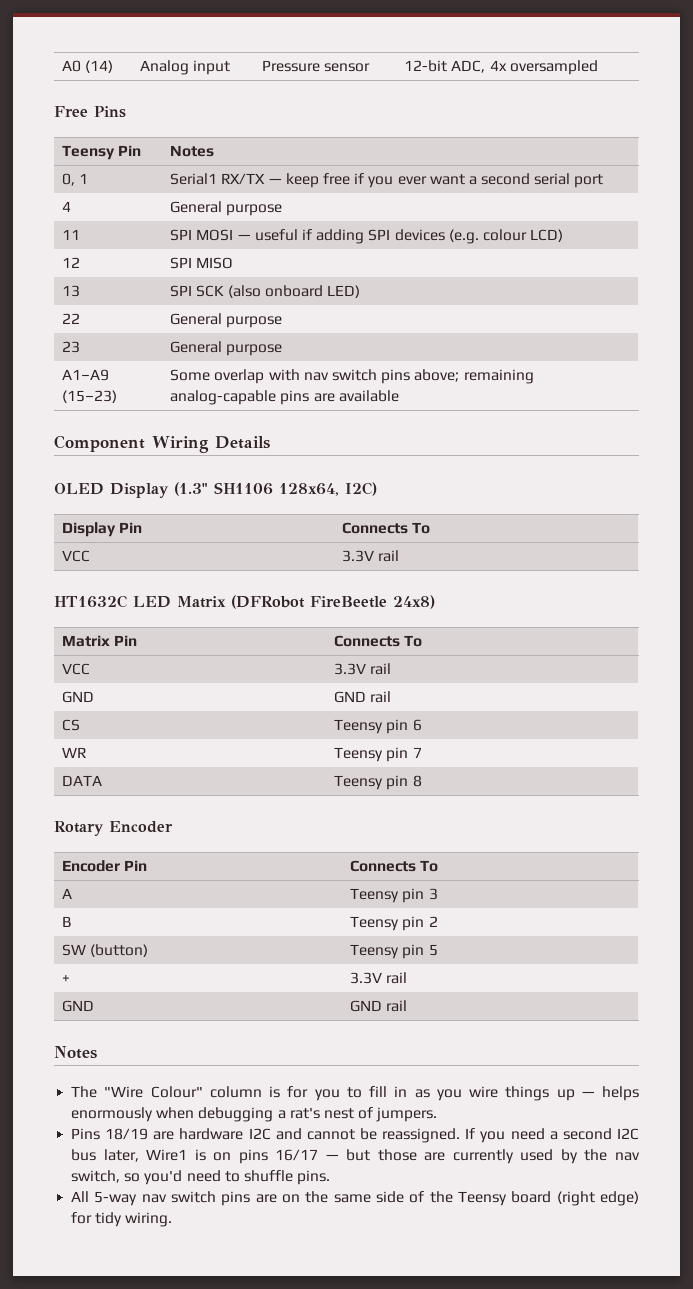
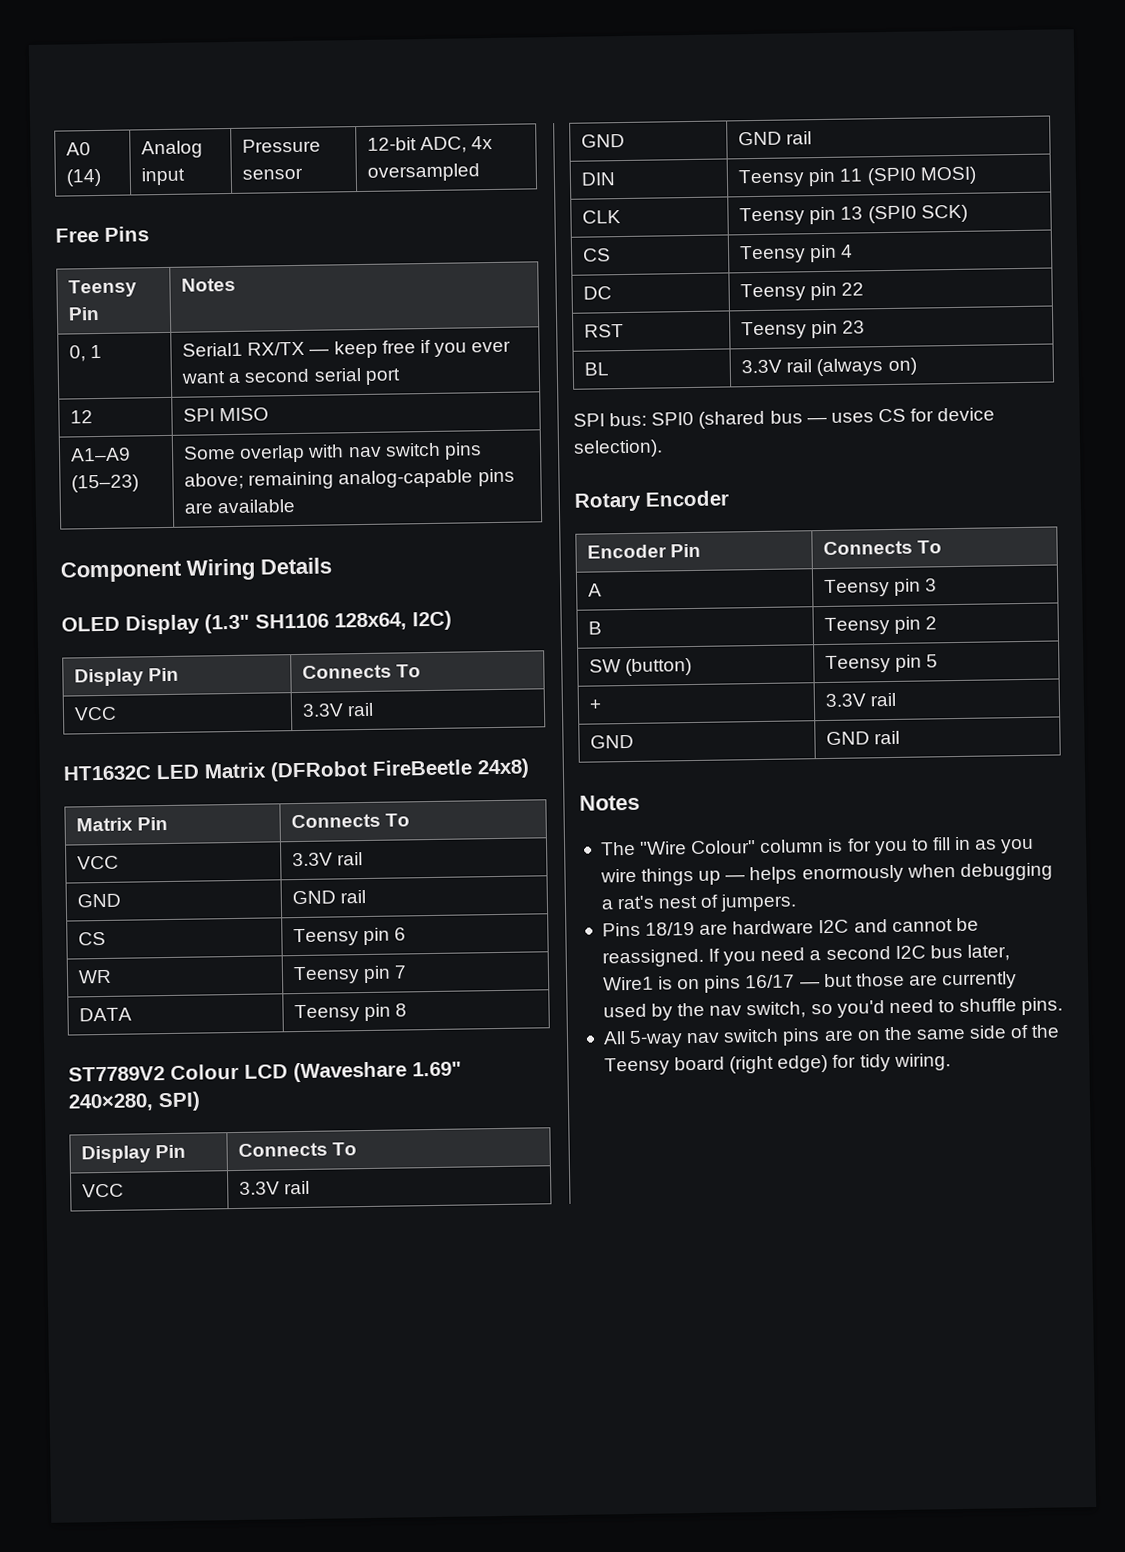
[62,201,72,212] [170,201,283,216] [62,229,81,240] [170,229,564,244] [62,257,81,268] [170,257,234,269] [62,285,81,297] [170,285,360,298] [62,313,81,324] [170,313,283,328] [62,341,81,353] [170,341,283,356] 4 | General purpose // 11 | SPI MOSI — useful if adding SPI devices (e.g. colour LCD) // 12 | SPI MISO // 13 | SPI SCK (also onboard LED) // 22 | General purpose // 23 | General purpose -> [70,410,94,424] [183,407,270,422] 12 | SPI MISO
(422, 781) none -> [68,1061,462,1083] [68,1091,201,1112] [81,1144,187,1164] [238,1142,358,1157] [82,1183,125,1198] [239,1180,311,1195] [581,133,626,148] [738,131,813,146] [581,172,617,186] [738,166,977,188] [582,210,622,224] [739,204,968,226] [582,248,612,262] [739,244,854,264] [583,286,613,300] [740,282,865,302] [584,324,625,338] [741,320,866,340] [584,362,610,376] [741,357,917,377] [573,407,996,429] [573,439,663,458] // ST7789V2 Colour LCD (Waveshare 1.69" 240×280, SPI) // Display Pin | Connects To // VCC | 3.3V rail // GND | GND rail // DIN | Teensy pin 11 (SPI0 MOSI) // CLK | Teensy pin 13 (SPI0 SCK) // CS | Teensy pin 4 // DC | Teensy pin 22 // RST | Teensy pin 23 // BL | 3.3V rail (always on) // SPI bus: SPI0 (shared bus — uses CS for device selection).

